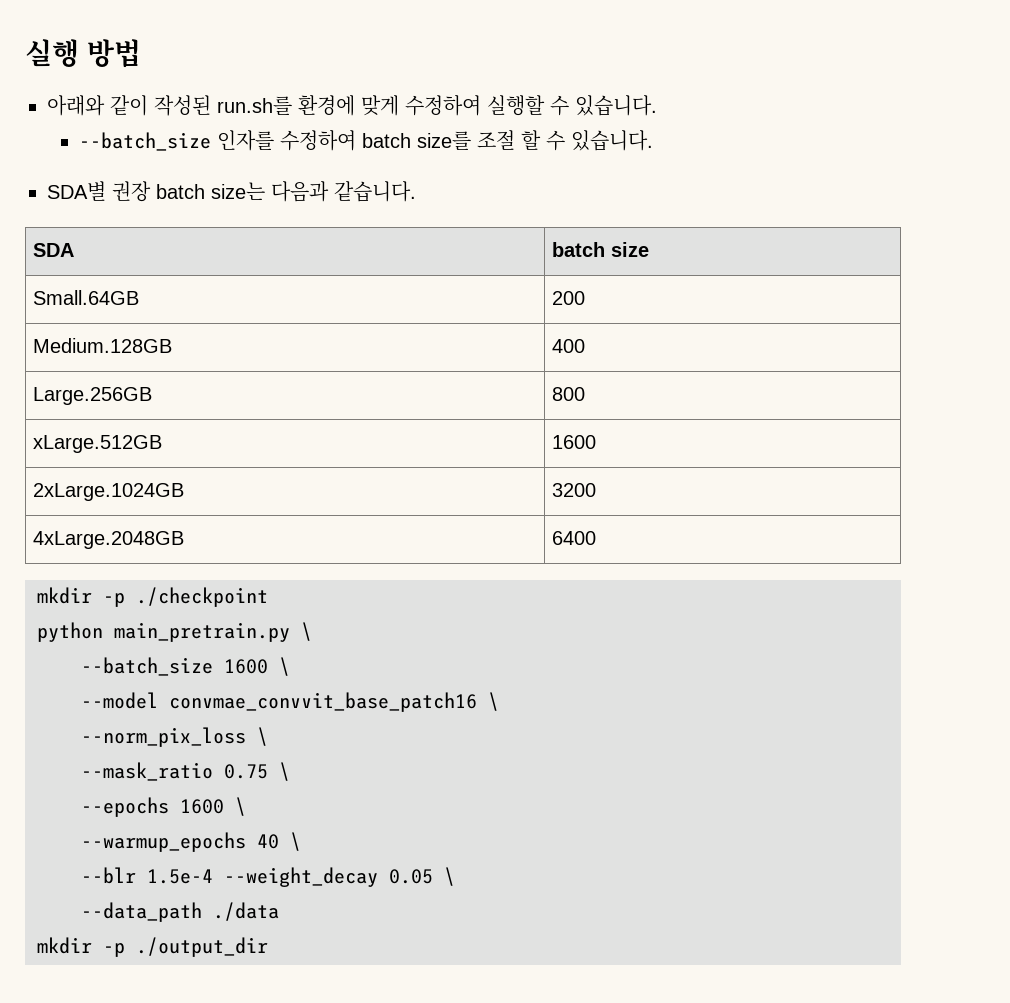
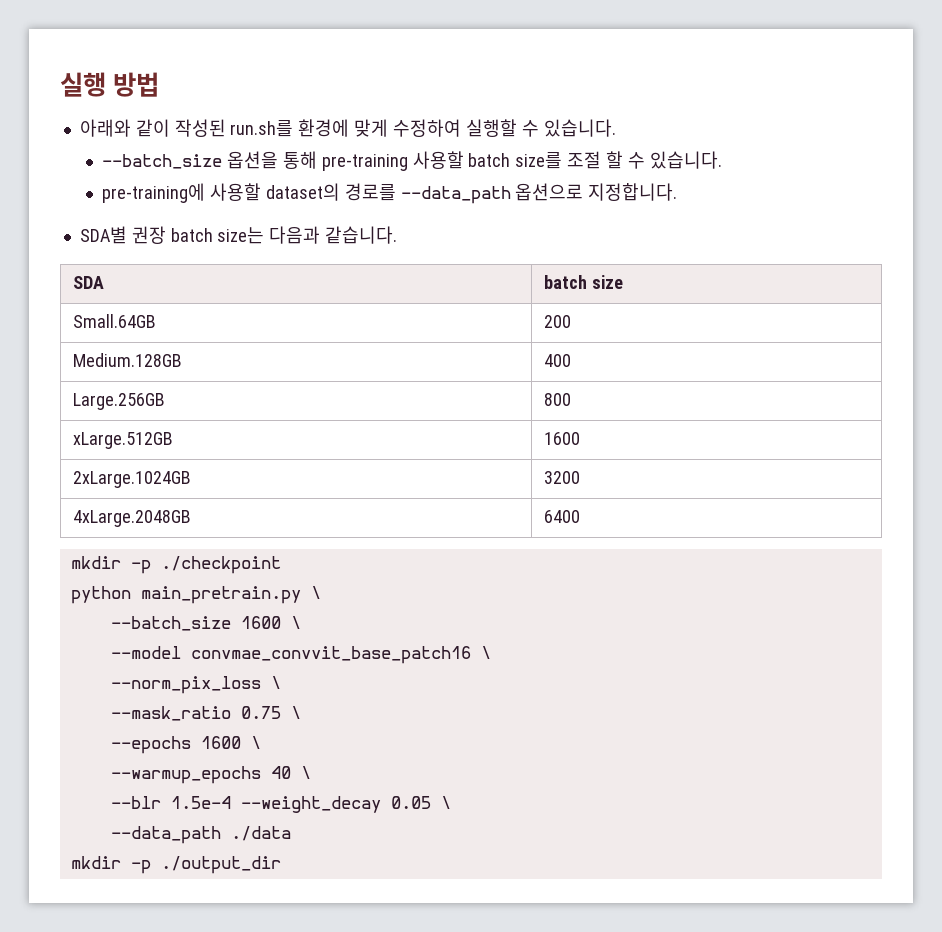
[217,130,357,151] 인자를 수정하여 -> [226,151,464,171] 옵션을 통해 pre-training 사용할
(654, 140) none -> [102,183,678,204] // pre-training에 사용할 dataset의 경로를 --data_path 옵션으로 지정합니다.

